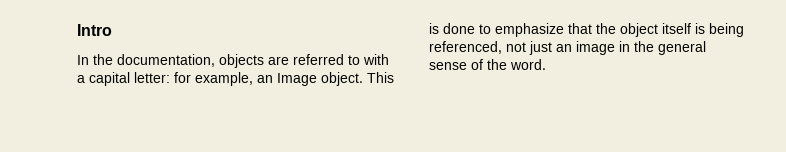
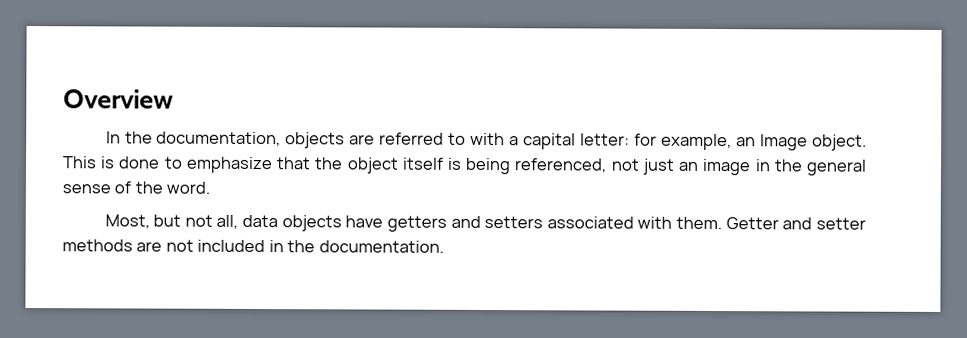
[77,24,112,36] Intro -> [63,89,174,109] Overview
(546, 64) none -> [104,214,867,232] [62,239,444,253] // Most, but not all, data objects have getters and setters associated with them. Getter and setter methods are not included in the documentation.

